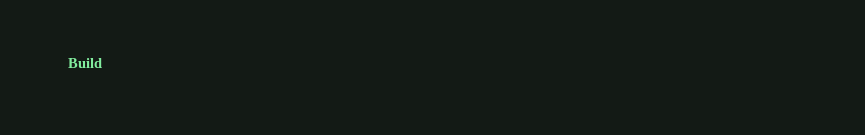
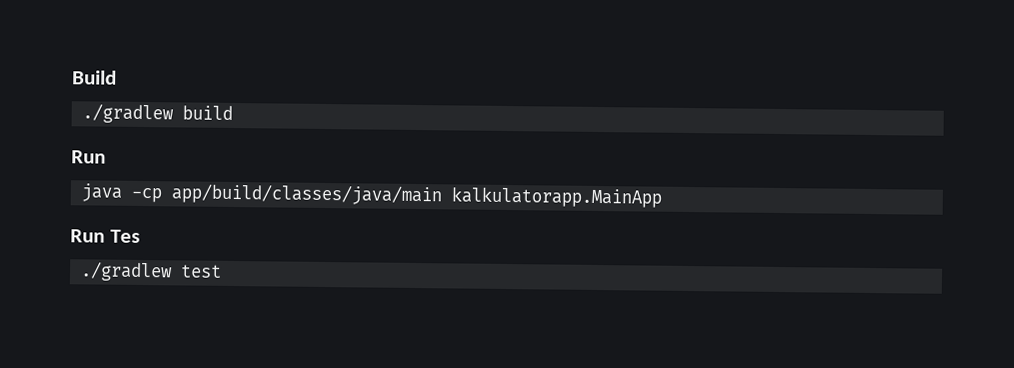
(102, 63) none -> [82,103,234,124] [71,150,106,164] [81,183,663,208] [70,229,140,243] [80,261,223,282] // ./gradlew build // Run // java -cp app/build/classes/java/main kalkulatorapp.MainApp // Run Tes // ./gradlew test

